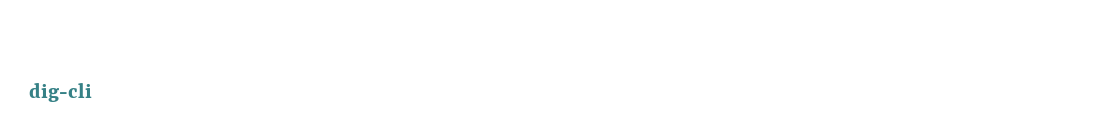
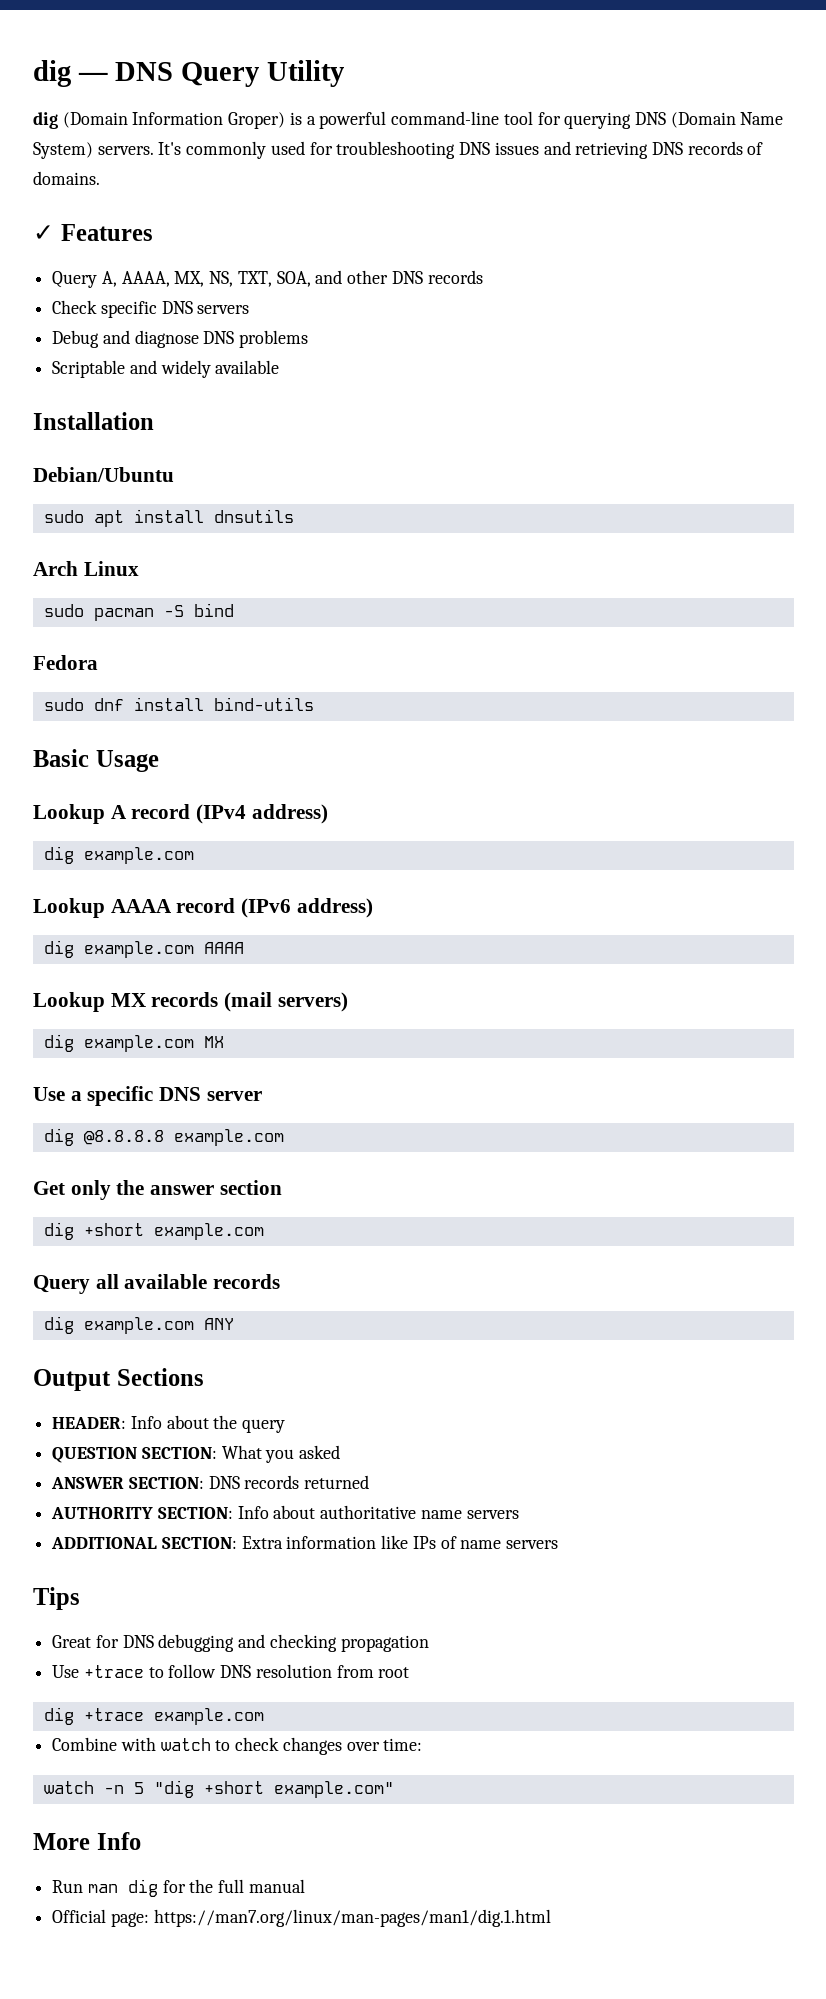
[29,83,92,102] dig-cli -> [33,60,344,87] [33,111,784,129] [33,141,764,159] [33,171,100,185] [33,224,153,241] [52,270,483,288] [52,300,250,318] [52,330,309,348] [52,360,280,378] [33,412,154,430] [33,467,174,482] [43,509,294,527] [33,561,139,576] [43,603,234,621] [33,655,98,670] [43,697,314,711] [33,749,159,772] [33,804,328,824] [43,846,194,864] [33,898,373,918] [43,940,244,958] [33,992,348,1012] [43,1034,224,1052] [33,1086,262,1106] [43,1128,284,1146] [33,1180,282,1200] [43,1222,264,1240] [33,1274,281,1294] [43,1316,234,1334] [33,1368,204,1391] [52,1415,286,1433] [52,1445,341,1463] [51,1475,370,1489] [51,1505,519,1519] [51,1535,559,1549] [33,1587,80,1610] [52,1634,429,1652] [52,1664,410,1678] [43,1707,264,1725] [52,1737,423,1755] [43,1780,394,1798] [33,1832,141,1850] [52,1879,305,1897] [52,1909,551,1927] dig — DNS Query Utility // dig (Domain Information Groper) is a powerful command-line tool for querying DNS (Domain Name System) servers. It's commonly used for troubleshooting DNS issues and retrieving DNS records of domains. // ✓ Features // Query A, AAAA, MX, NS, TXT, SOA, and other DNS records // Check specific DNS servers // Debug and diagnose DNS problems // Scriptable and widely available // Installation // Debian/Ubuntu // sudo apt install dnsutils // Arch Linux // sudo pacman -S bind // Fedora // sudo dnf install bind-utils // Basic Usage // Lookup A record (IPv4 address) // dig example.com // Lookup AAAA record (IPv6 address) // dig example.com AAAA // Lookup MX records (mail servers) // dig example.com MX // Use a specific DNS server // dig @8.8.8.8 example.com // Get only the answer section // dig +short example.com // Query all available records // dig example.com ANY // Output Sections // HEADER: Info about the query // QUESTION SECTION: What you asked // ANSWER SECTION: DNS records returned // AUTHORITY SECTION: Info about authoritative name servers // ADDITIONAL SECTION: Extra information like IPs of name servers // Tips // Great for DNS debugging and checking propagation // Use +trace to follow DNS resolution from root // dig +trace example.com // Combine with watch to check changes over time: // watch -n 5 "dig +short example.com" // More Info // Run man dig for the full manual // Official page: https://man7.org/linux/man-pages/man1/dig.1.html

